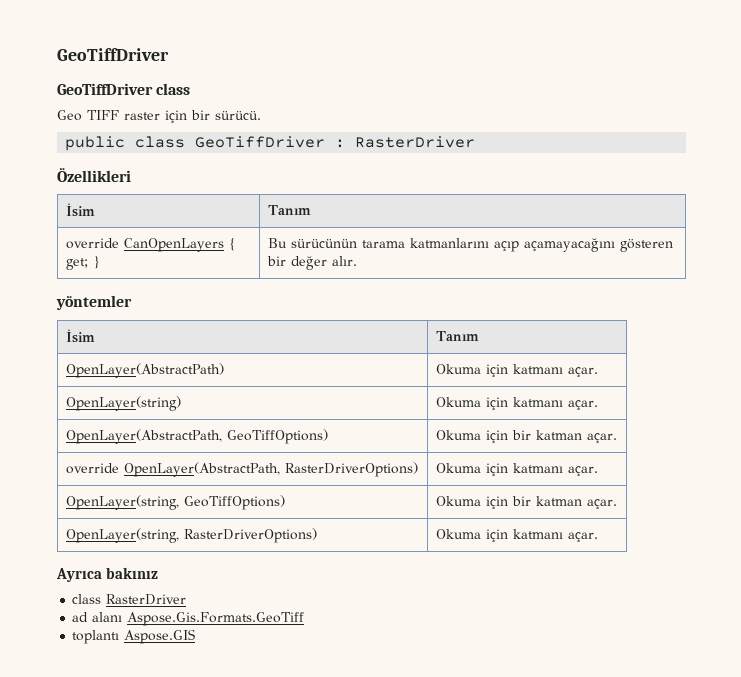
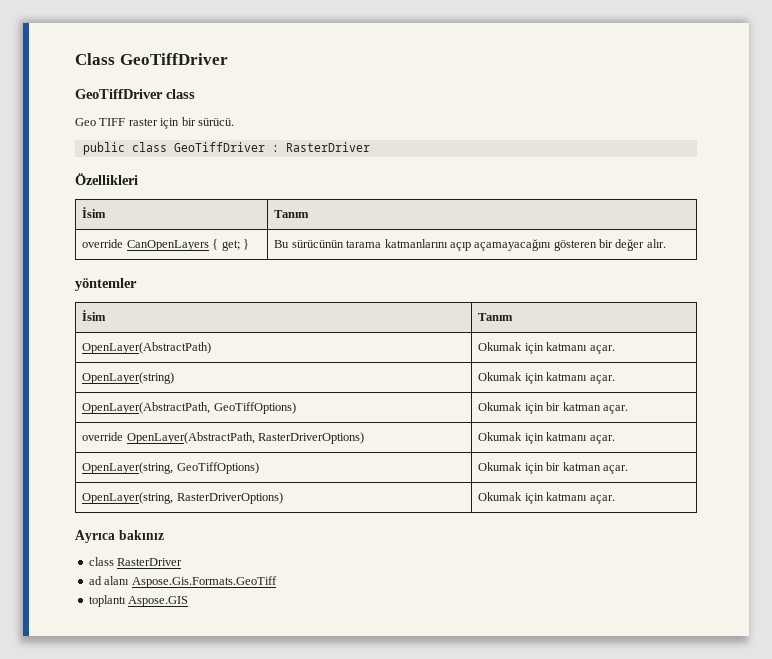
(57, 54) none -> [75,53,115,65] Class
[435,364,481,374] Okuma -> [478,342,523,351] Okumak
[435,397,481,407] Okuma -> [478,372,523,381] Okumak
[435,430,481,440] Okuma -> [478,402,523,411] Okumak
[435,463,481,473] Okuma -> [478,432,523,441] Okumak
[435,496,481,506] Okuma -> [478,462,523,471] Okumak
[435,529,481,539] Okuma -> [478,492,523,501] Okumak

